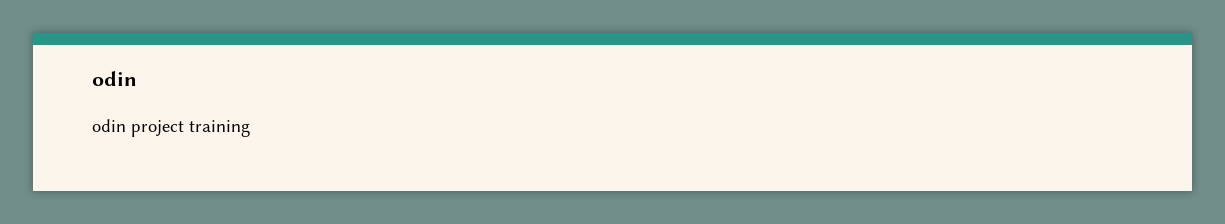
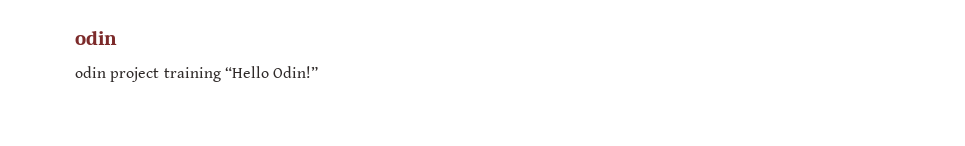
(250, 128) none -> [224,66,319,78] “Hello Odin!”

